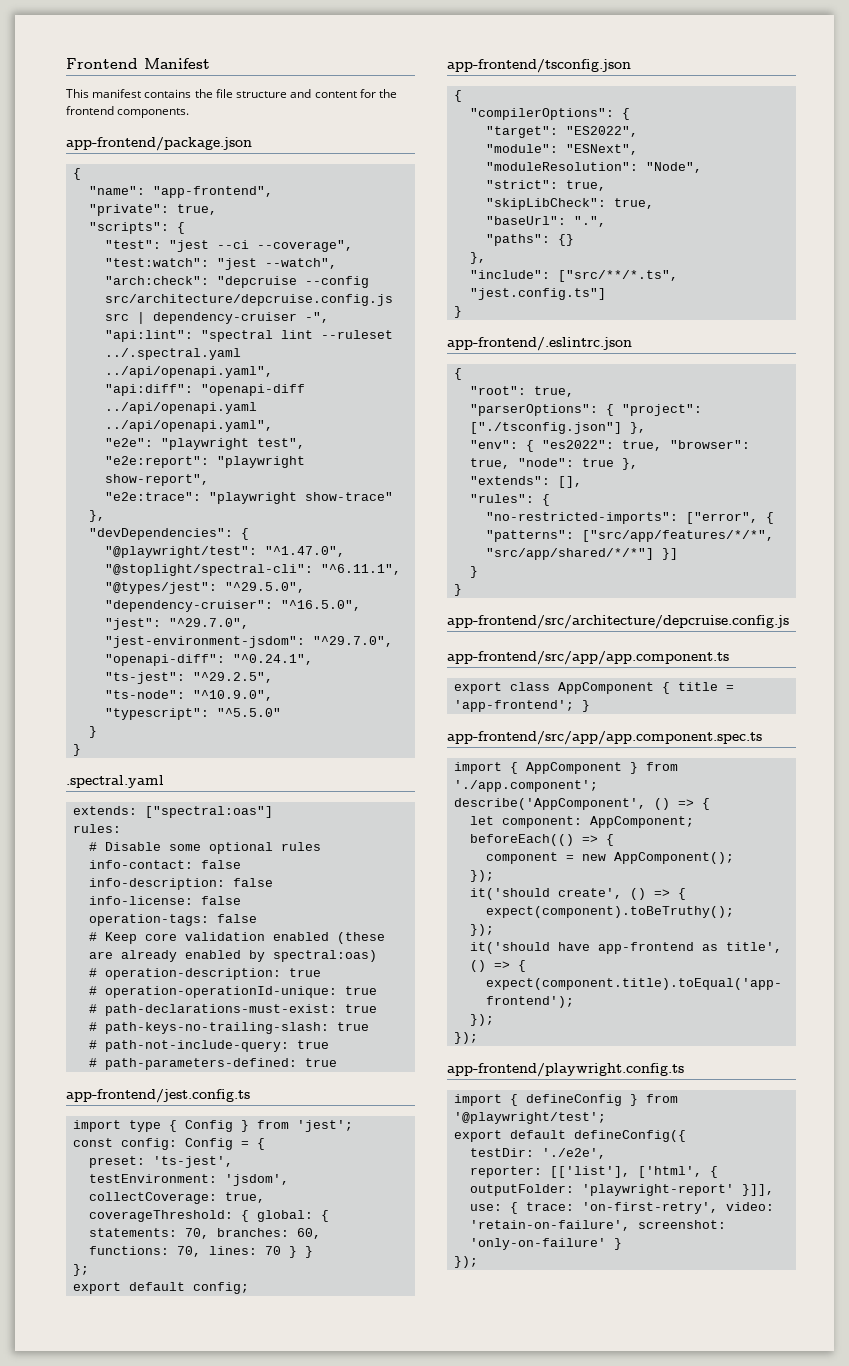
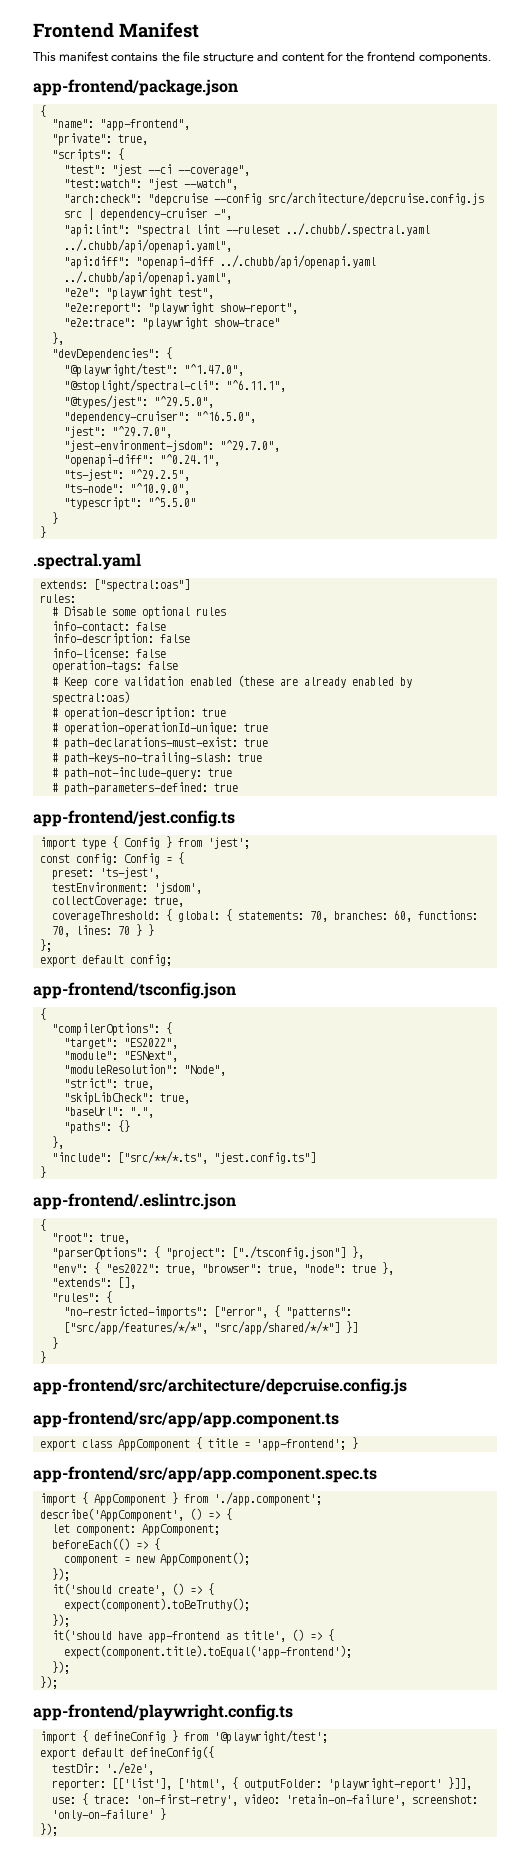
[105,348,242,360] [105,366,274,378] ../.spectral.yaml ../api/openapi.yaml", -> [286,223,431,237] [64,239,233,253] ../.chubb/.spectral.yaml ../.chubb/api/openapi.yaml",
[105,402,258,414] [105,420,274,432] ../api/openapi.yaml ../api/openapi.yaml", -> [220,255,377,269] [64,271,233,285] ../.chubb/api/openapi.yaml ../.chubb/api/openapi.yaml",

